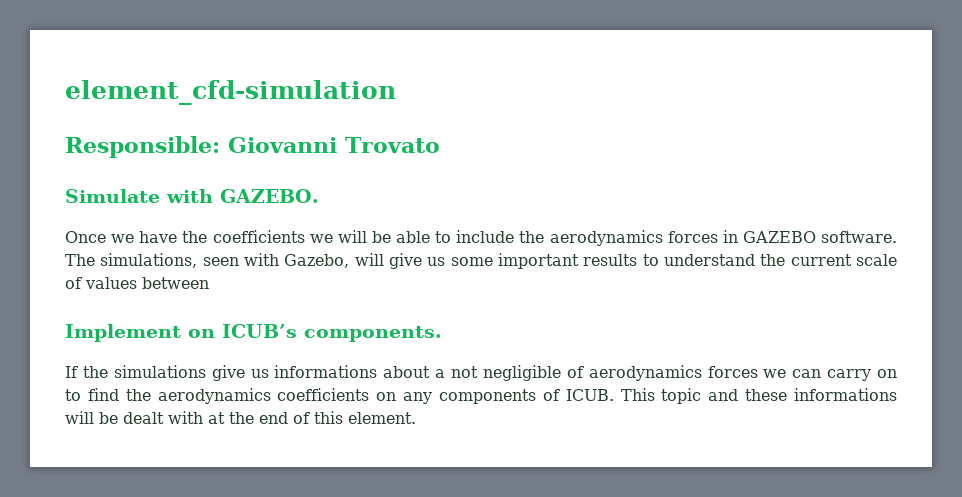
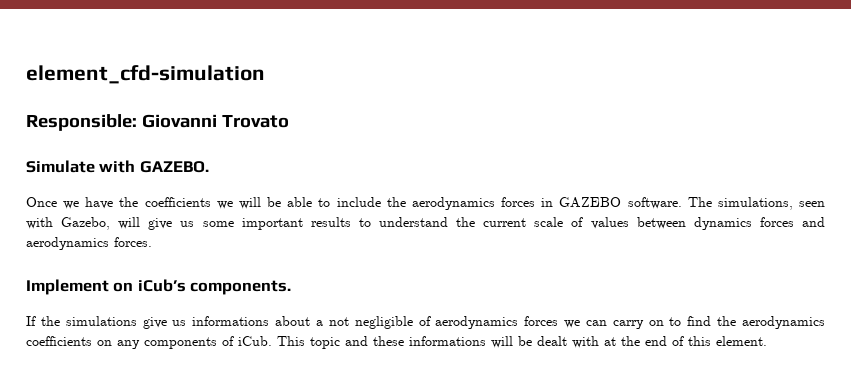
(209, 283) none -> [693,217,825,230] [26,237,152,250] dynamics forces and aerodynamics forces.
[222,324,297,338] ICUB’s -> [137,279,186,292] iCub’s
[565,389,614,401] ICUB. -> [238,336,272,346] iCub.

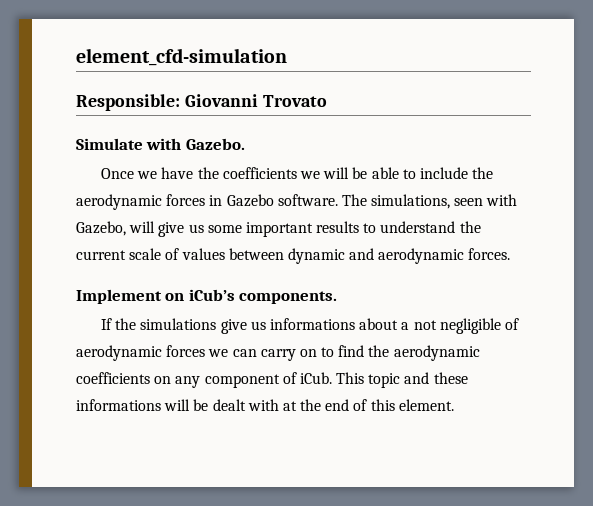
[139,161,209,173] GAZEBO. -> [185,138,245,150] Gazebo.
[411,197,495,210] aerodynamics -> [76,194,162,210] aerodynamic
[559,197,622,208] GAZEBO -> [226,194,274,207] Gazebo
[693,217,825,230] [26,237,109,250] dynamics forces and aerodynamics -> [287,248,465,264] dynamic and aerodynamic
[435,316,519,329] aerodynamics -> [76,345,162,361] aerodynamic
[742,316,826,329] aerodynamics -> [393,345,480,361] aerodynamic
[144,337,217,349] components -> [204,374,280,388] component

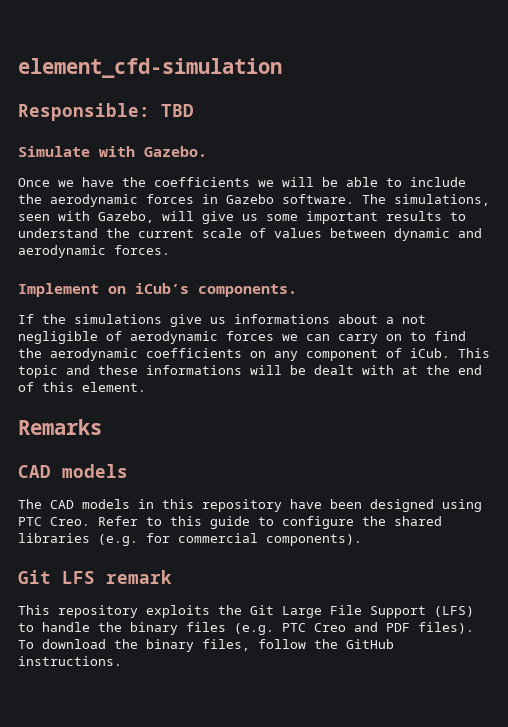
[184,94,327,107] Giovanni Trovato -> [161,104,194,117] TBD
(454, 405) none -> [18,419,102,435] [18,464,128,478] [18,499,482,512] [18,516,442,529] [18,533,362,546] [18,570,172,584] [18,605,474,618] [18,622,474,635] [18,639,394,652] [18,656,122,666] // Remarks // CAD models // The CAD models in this repository have been designed using PTC Creo. Refer to this guide to configure the shared libraries (e.g. for commercial components). // Git LFS remark // This repository exploits the Git Large File Support (LFS) to handle the binary files (e.g. PTC Creo and PDF files). To download the binary files, follow the GitHub instructions.

